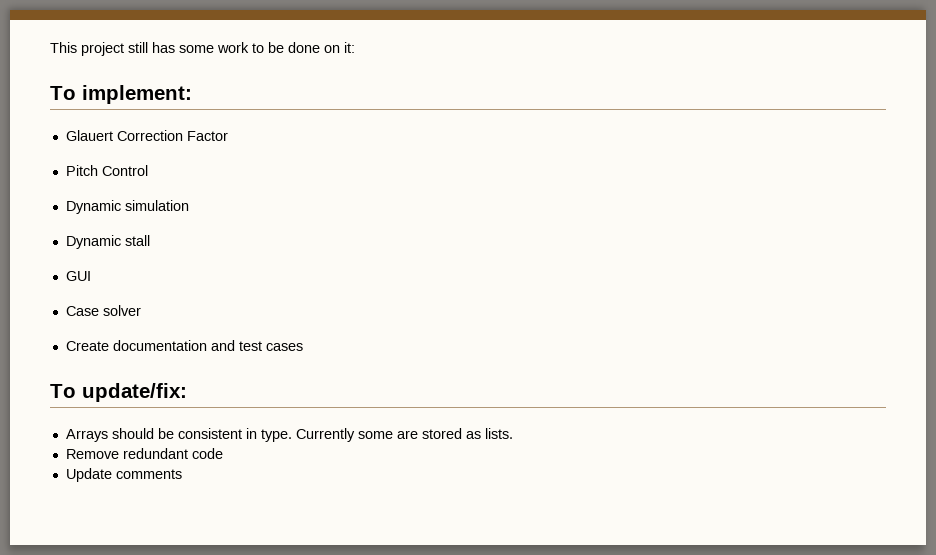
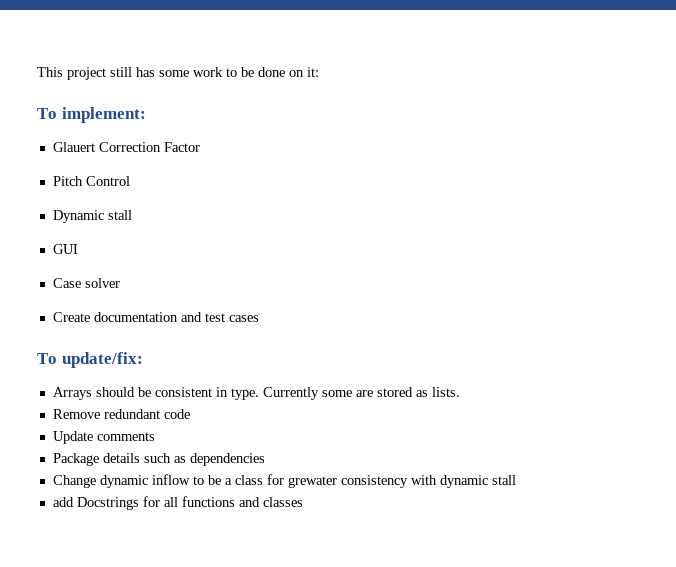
[65,200,189,214] // Dynamic simulation -> (130, 181) none
(182, 474) none -> [52,453,265,466] [52,474,516,488] [52,496,303,510] // Package details such as dependencies // Change dynamic inflow to be a class for grewater consistency with dynamic stall // add Docstrings for all functions and classes

